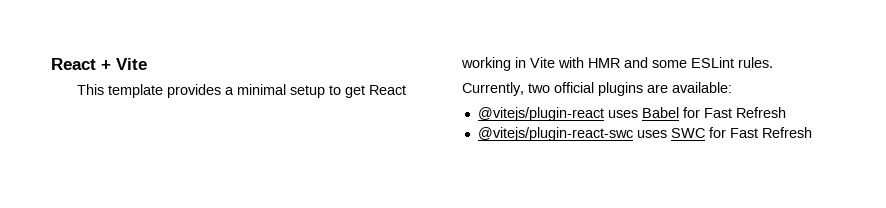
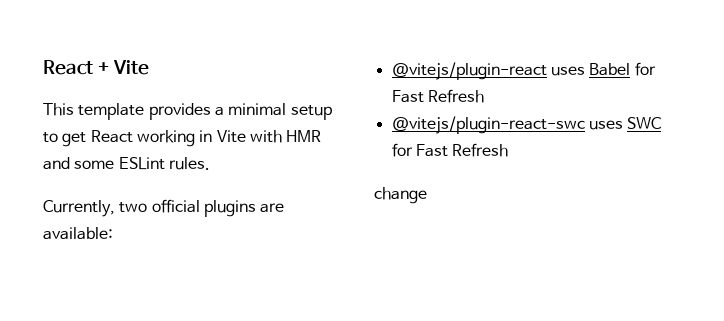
(812, 132) none -> [374,187,427,204] // change

